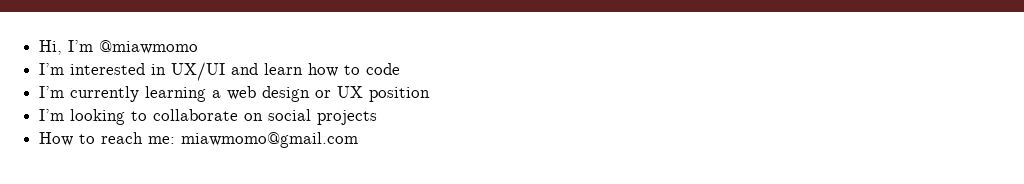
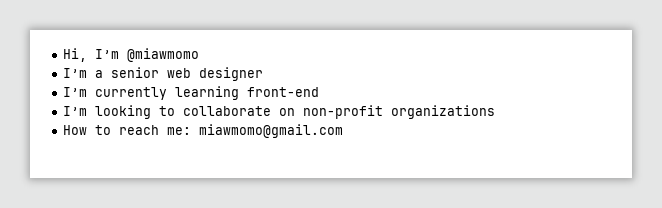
[70,62,401,81] [39,86,431,102] interested in UX/UI and learn how to code // I’m currently learning a web design or UX position -> [94,67,263,81] [62,86,319,100] a senior web designer // I’m currently learning front-end
[268,109,378,125] social projects -> [302,105,495,119] non-profit organizations

